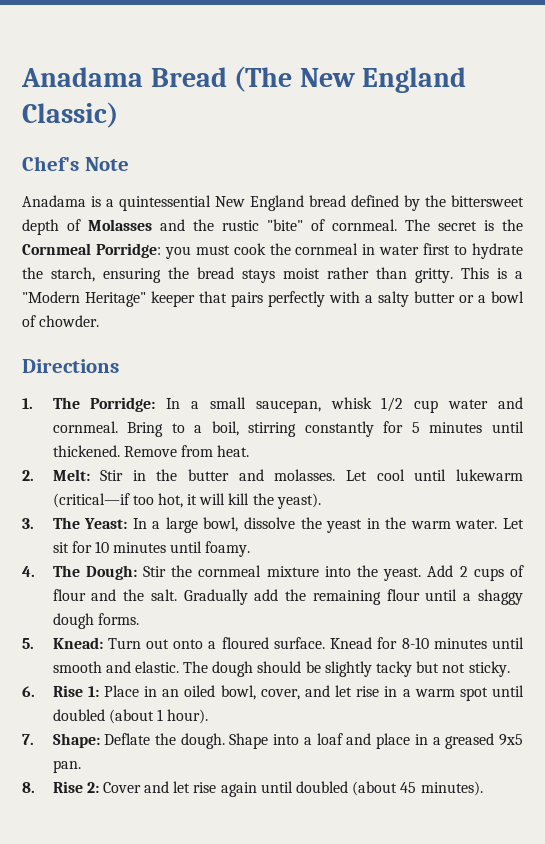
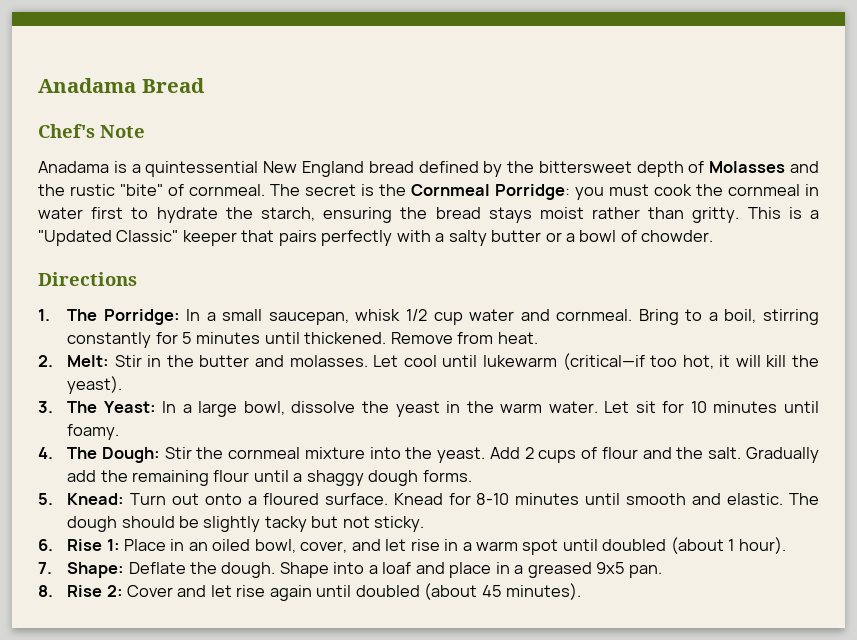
[234,66,467,93] [22,102,118,128] (The New England Classic) -> (205, 85) none
[22,291,146,307] "Modern Heritage" -> [38,230,179,246] "Updated Classic"

